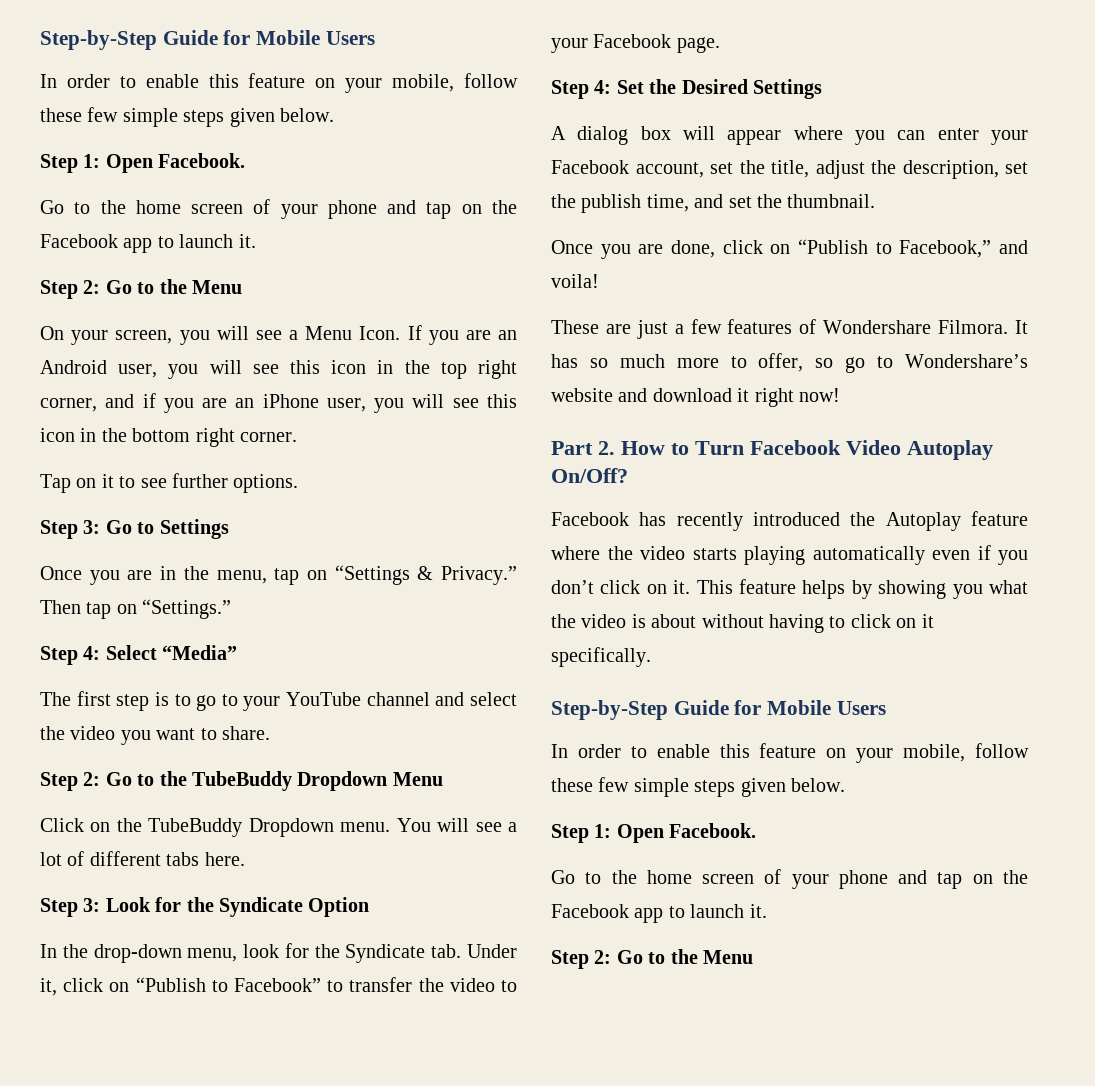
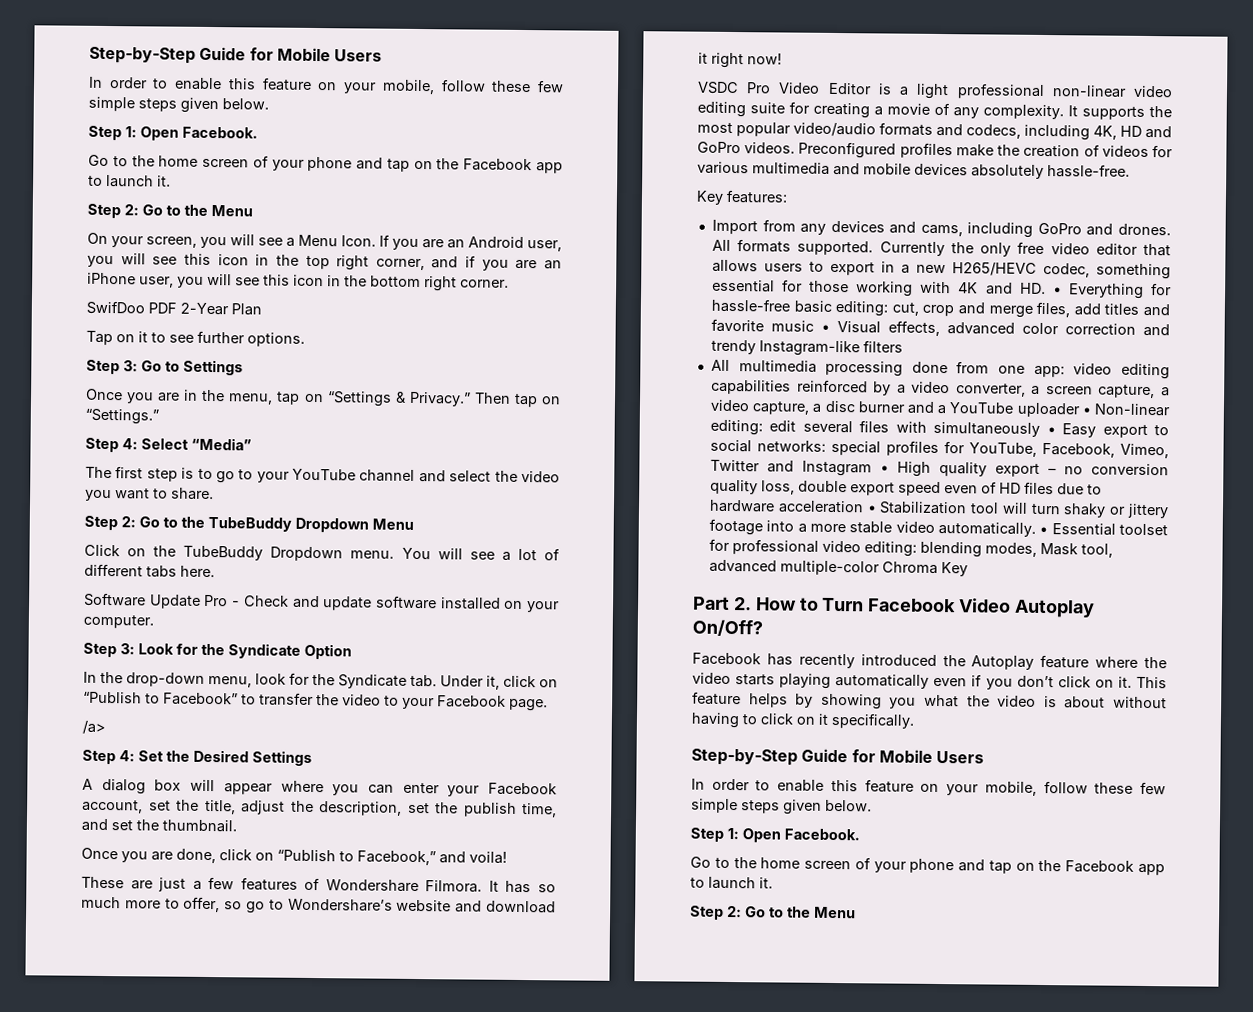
(297, 437) none -> [86,300,262,316] // SwifDoo PDF 2-Year Plan
(245, 859) none -> [84,592,560,613] [83,614,154,629] // Software Update Pro - Check and update software installed on your computer.
(720, 45) none -> [82,720,106,735] // /a>
(840, 395) none -> [697,81,1173,100] [697,101,1172,120] [697,122,1172,141] [697,141,1173,159] [697,161,1130,179] [696,189,788,205] [711,219,1171,238] [711,239,1171,257] [711,259,1171,280] [711,279,1172,299] [710,298,1170,318] [710,318,1170,337] [710,339,903,357] [710,359,1170,380] [710,379,1170,399] [709,399,1171,418] [709,419,1169,438] [709,439,1169,459] [709,459,1169,477] [709,479,1102,497] [708,499,1170,519] [708,518,1168,537] [708,538,1113,558] [708,559,968,577] // VSDC Pro Video Editor is a light professional non-linear video editing suite for creating a movie of any complexity. It supports the most popular video/audio formats and codecs, including 4K, HD and GoPro videos. Preconfigured profiles make the creation of videos for various multimedia and mobile devices absolutely hassle-free. // Key features: // Import from any devices and cams, including GoPro and drones. All formats supported. Сurrently the only free video editor that allows users to export in a new H265/HEVC codec, something essential for those working with 4K and HD. • Everything for hassle-free basic editing: cut, crop and merge files, add titles and favorite music • Visual effects, advanced color correction and trendy Instagram-like filters // All multimedia processing done from one app: video editing capabilities reinforced by a video converter, a screen capture, a video capture, a disc burner and a YouTube uploader • Non-linear editing: edit several files with simultaneously • Easy export to social networks: special profiles for YouTube, Facebook, Vimeo, Twitter and Instagram • High quality export – no conversion quality loss, double export speed even of HD files due to hardware acceleration • Stabilization tool will turn shaky or jittery footage into a more stable video automatically. • Essential toolset for professional video editing: blending modes, Mask tool, advanced multiple-color Chroma Key

